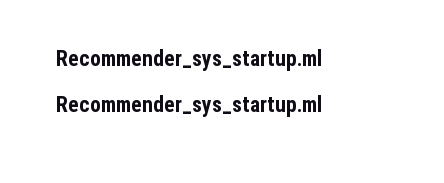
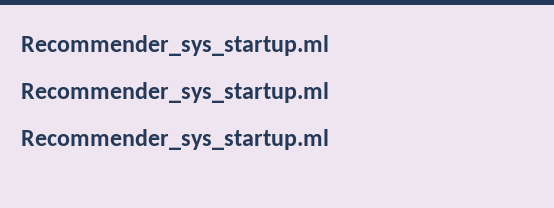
[56,49,322,71] [56,95,322,117] Recommender_sys_startup.ml // Recommender_sys_startup.ml -> [21,35,329,56] [21,82,329,103] [21,129,329,150] Recommender_sys_startup.ml // Recommender_sys_startup.ml // Recommender_sys_startup.ml

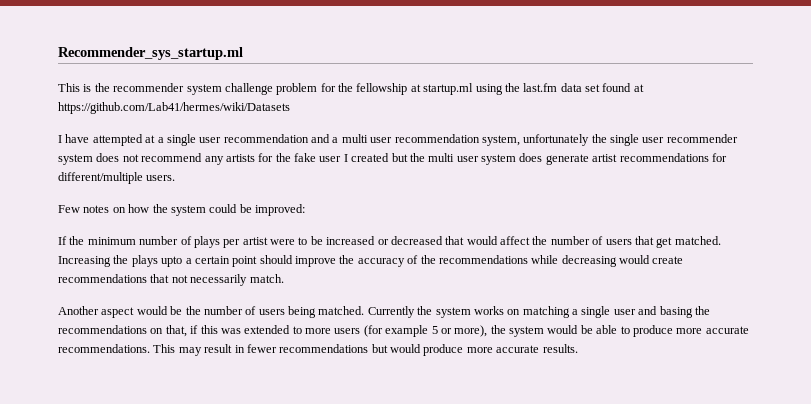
[21,35,329,56] [21,82,329,103] [21,129,329,150] Recommender_sys_startup.ml // Recommender_sys_startup.ml // Recommender_sys_startup.ml -> [58,47,243,60] [58,83,644,95] [58,102,290,114] [58,134,738,146] [58,153,727,165] [58,172,176,184] [58,204,305,216] [58,236,721,248] [58,255,684,267] [58,274,284,286] [58,306,710,318] [58,325,749,337] [58,344,578,356] Recommender_sys_startup.ml // This is the recommender system challenge problem for the fellowship at startup.ml using the last.fm data set found at https://github.com/Lab41/hermes/wiki/Datasets // I have attempted at a single user recommendation and a multi user recommendation system, unfortunately the single user recommender system does not recommend any artists for the fake user I created but the multi user system does generate artist recommendations for different/multiple users. // Few notes on how the system could be improved: // If the minimum number of plays per artist were to be increased or decreased that would affect the number of users that get matched. Increasing the plays upto a certain point should improve the accuracy of the recommendations while decreasing would create recommendations that not necessarily match. // Another aspect would be the number of users being matched. Currently the system works on matching a single user and basing the recommendations on that, if this was extended to more users (for example 5 or more), the system would be able to produce more accurate recommendations. This may result in fewer recommendations but would produce more accurate results.

